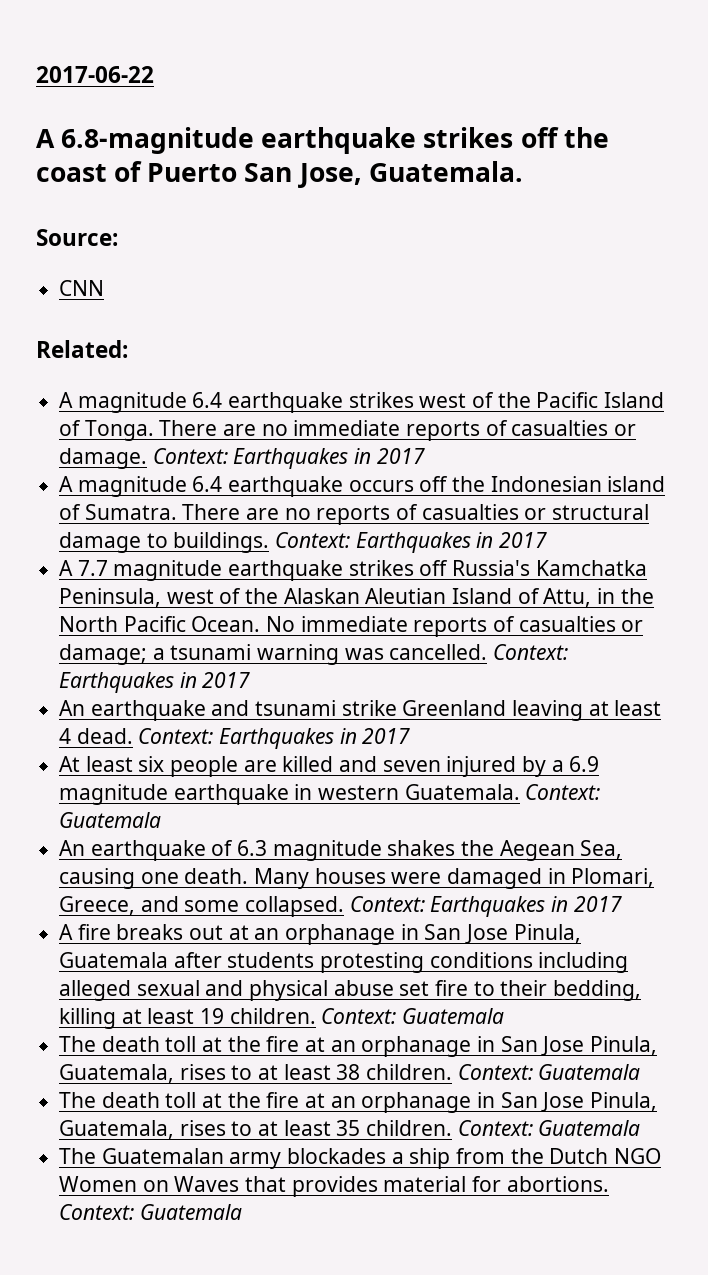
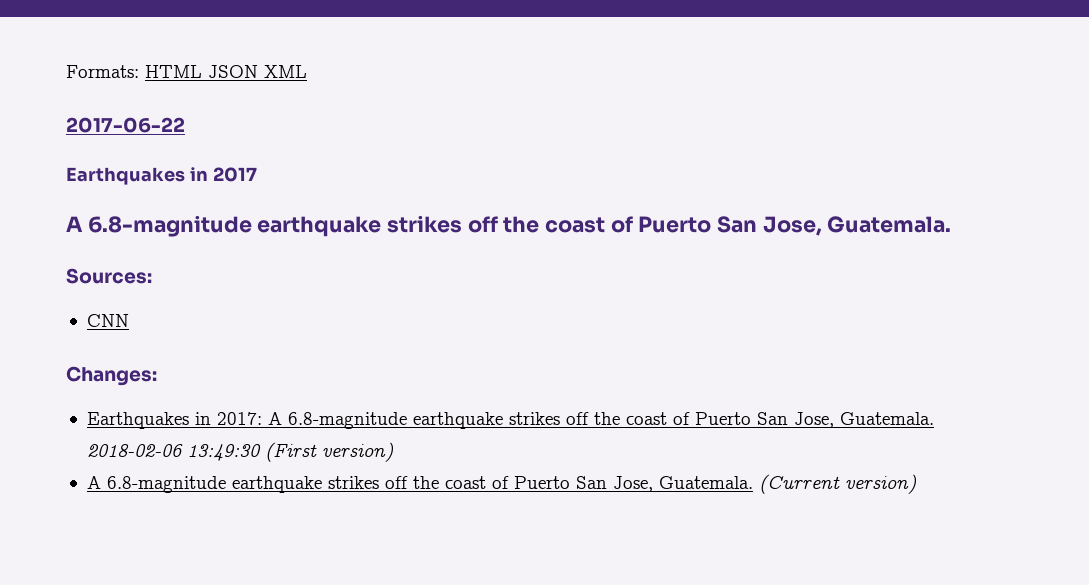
[36,66,154,83] 2017-06-22 -> [66,65,307,78] [66,117,185,133] [66,167,257,185] Formats: HTML JSON XML // 2017-06-22 // Earthquakes in 2017
[36,229,118,246] Source: -> [66,268,152,284] Sources:
[36,340,128,358] [59,392,665,413] [59,420,637,441] [59,448,425,469] [59,476,666,497] [59,504,650,525] [59,532,548,553] [59,560,647,581] [59,588,654,607] [59,616,644,637] [59,644,569,665] [59,672,251,693] [59,700,662,721] [59,728,411,749] [59,756,600,777] [59,784,601,805] [59,812,162,828] [59,840,623,861] [59,868,655,889] [59,896,622,917] [59,924,581,945] [59,952,629,973] [59,980,642,1001] [59,1008,505,1029] [59,1036,658,1057] [59,1064,641,1083] [59,1092,658,1113] [59,1120,641,1139] [59,1148,662,1169] [59,1176,609,1197] [59,1204,242,1220] Related: // A magnitude 6.4 earthquake strikes west of the Pacific Island of Tonga. There are no immediate reports of casualties or damage. Context: Earthquakes in 2017 // A magnitude 6.4 earthquake occurs off the Indonesian island of Sumatra. There are no reports of casualties or structural damage to buildings. Context: Earthquakes in 2017 // A 7.7 magnitude earthquake strikes off Russia's Kamchatka Peninsula, west of the Alaskan Aleutian Island of Attu, in the North Pacific Ocean. No immediate reports of casualties or damage; a tsunami warning was cancelled. Context: Earthquakes in 2017 // An earthquake and tsunami strike Greenland leaving at least 4 dead. Context: Earthquakes in 2017 // At least six people are killed and seven injured by a 6.9 magnitude earthquake in western Guatemala. Context: Guatemala // An earthquake of 6.3 magnitude shakes the Aegean Sea, causing one death. Many houses were damaged in Plomari, Greece, and some collapsed. Context: Earthquakes in 2017 // A fire breaks out at an orphanage in San Jose Pinula, Guatemala after students protesting conditions including alleged sexual and physical abuse set fire to their bedding, killing at least 19 children. Context: Guatemala // The death toll at the fire at an orphanage in San Jose Pinula, Guatemala, rises to at least 38 children. Context: Guatemala // The death toll at the fire at an orphanage in San Jose Pinula, Guatemala, rises to at least 35 children. Context: Guatemala // The Guatemalan army blockades a ship from the Dutch NGO Women on Waves that provides material for abortions. Context: Guatemala -> [66,366,157,386] [86,412,934,429] [86,442,394,462] [86,474,917,494] Changes: // Earthquakes in 2017: A 6.8-magnitude earthquake strikes off the coast of Puerto San Jose, Guatemala. 2018-02-06 13:49:30 (First version) // A 6.8-magnitude earthquake strikes off the coast of Puerto San Jose, Guatemala. (Current version)

